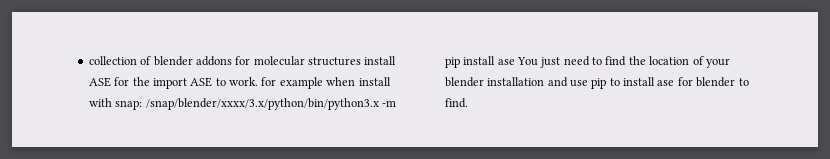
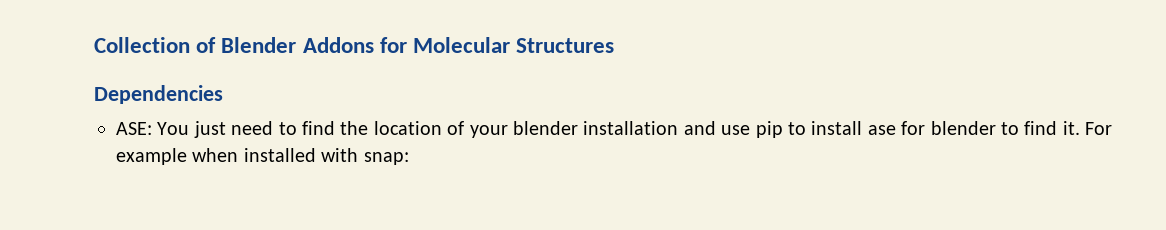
[88,56,397,66] [88,77,391,89] [88,98,396,110] [444,56,515,68] collection of blender addons for molecular structures install ASE for the import ASE to work. for example when install with snap: /snap/blender/xxxx/3.x/python/bin/python3.x -m pip install ase -> [94,37,615,53] [94,85,223,104] [116,122,152,135] Collection of Blender Addons for Molecular Structures // Dependencies // ASE:
[444,98,468,108] find. -> [1024,121,1113,135] [116,148,409,165] find it. For example when installed with snap:

